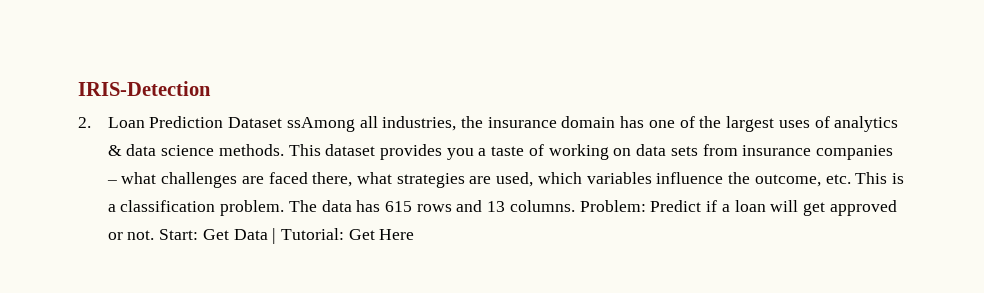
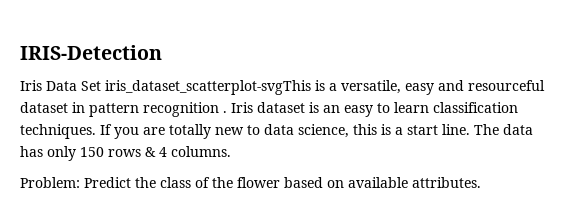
[78,116,899,132] [107,144,893,160] [106,172,904,188] [107,200,506,216] 2. Loan Prediction Dataset ssAmong all industries, the insurance domain has one of the largest uses of analytics & data science methods. This dataset provides you a taste of working on data sets from insurance companies – what challenges are faced there, what strategies are used, which variables influence the outcome, etc. This is a classification problem. The data has 615 rows and 13 -> [20,80,545,95] [20,102,518,117] [20,124,533,139] [20,146,167,161] Iris Data Set iris_dataset_scatterplot-svgThis is a versatile, easy and resourceful dataset in pattern recognition . Iris dataset is an easy to learn classification techniques. If you are totally new to data science, this is a start line. The data has only 150 rows & 4
(575, 206) none -> (231, 151) //
[706,200,897,216] [107,228,415,244] if a loan will get approved or not. Start: Get Data | Tutorial: Get Here -> [135,177,481,188] the class of the flower based on available attributes.

